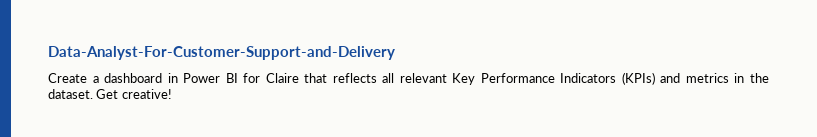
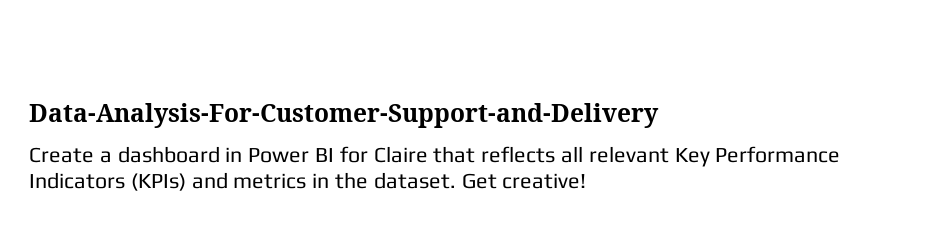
[48,46,395,60] Data-Analyst-For-Customer-Support-and-Delivery -> [29,103,659,128] Data-Analysis-For-Customer-Support-and-Delivery

